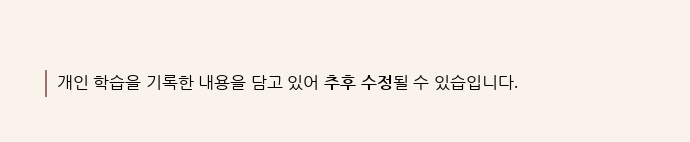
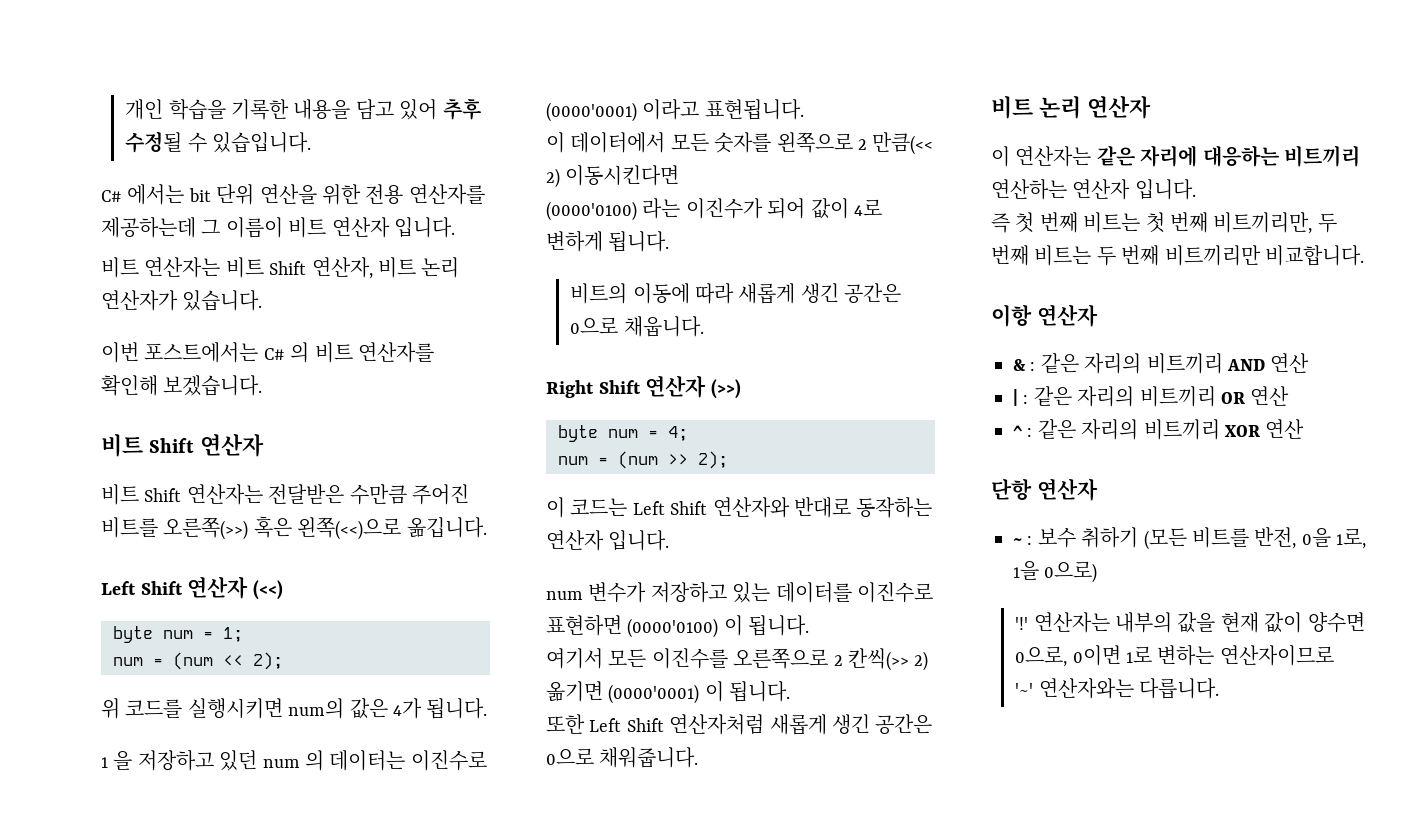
(518, 82) none -> [101,184,485,205] [101,217,455,238] [101,257,460,279] [101,290,263,311] [101,342,434,363] [101,375,263,396] [101,434,264,457] [101,484,469,505] [101,516,487,540] [101,576,284,600] [113,626,243,643] [113,652,283,670] [101,698,488,719] [101,750,487,771] [546,99,804,122] [546,132,934,155] [546,165,680,188] [546,198,882,221] [546,231,670,252] [570,283,902,304] [570,316,704,337] [546,375,742,399] [558,425,688,442] [558,451,728,469] [546,497,933,518] [546,530,670,551] [546,582,933,603] [546,615,810,638] [546,648,929,671] [546,681,791,704] [546,714,933,735] [546,747,699,768] [991,96,1151,119] [991,145,1360,167] [991,179,1196,200] [991,212,1337,234] [991,245,1364,266] [991,304,1098,327] [1013,353,1310,374] [1013,386,1290,407] [1013,419,1305,440] [991,478,1098,501] [1013,527,1367,550] [1013,561,1098,583] [1015,612,1365,633] [1015,645,1334,667] [1015,678,1219,699] // C# 에서는 bit 단위 연산을 위한 전용 연산자를 제공하는데 그 이름이 비트 연산자 입니다. // 비트 연산자는 비트 Shift 연산자, 비트 논리 연산자가 있습니다. // 이번 포스트에서는 C# 의 비트 연산자를 확인해 보겠습니다. // 비트 Shift 연산자 // 비트 Shift 연산자는 전달받은 수만큼 주어진 비트를 오른쪽(>>) 혹은 왼쪽(<<)으로 옮깁니다. // Left Shift 연산자 (<<) // byte num = 1; // num = (num << 2); // 위 코드를 실행시키면 num의 값은 4가 됩니다. // 1 을 저장하고 있던 num 의 데이터는 이진수로 (0000'0001) 이라고 표현됩니다. // 이 데이터에서 모든 숫자를 왼쪽으로 2 만큼(<< 2) 이동시킨다면 // (0000'0100) 라는 이진수가 되어 값이 4로 변하게 됩니다. // 비트의 이동에 따라 새롭게 생긴 공간은 0으로 채웁니다. // Right Shift 연산자 (>>) // byte num = 4; // num = (num >> 2); // 이 코드는 Left Shift 연산자와 반대로 동작하는 연산자 입니다. // num 변수가 저장하고 있는 데이터를 이진수로 표현하면 (0000'0100) 이 됩니다. // 여기서 모든 이진수를 오른쪽으로 2 칸씩(>> 2) 옮기면 (0000'0001) 이 됩니다. // 또한 Left Shift 연산자처럼 새롭게 생긴 공간은 0으로 채워줍니다. // 비트 논리 연산자 // 이 연산자는 같은 자리에 대응하는 비트끼리 연산하는 연산자 입니다. // 즉 첫 번째 비트는 첫 번째 비트끼리만, 두 번째 비트는 두 번째 비트끼리만 비교합니다. // 이항 연산자 // & : 같은 자리의 비트끼리 AND 연산 // | : 같은 자리의 비트끼리 OR 연산 // ^ : 같은 자리의 비트끼리 XOR 연산 // 단항 연산자 // ~ : 보수 취하기 (모든 비트를 반전, 0을 1로, 1을 0으로) // '!' 연산자는 내부의 값을 현재 값이 양수면 0으로, 0이면 1로 변하는 연산자이므로 // '~' 연산자와는 다릅니다.

